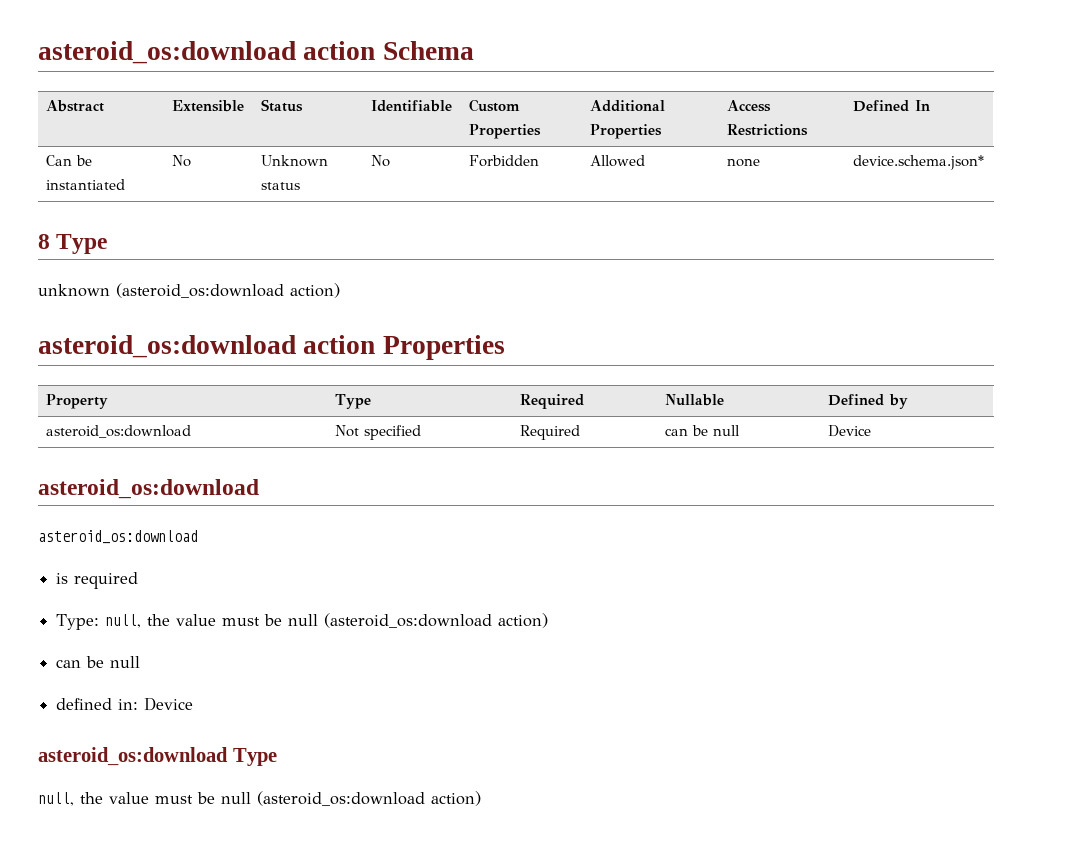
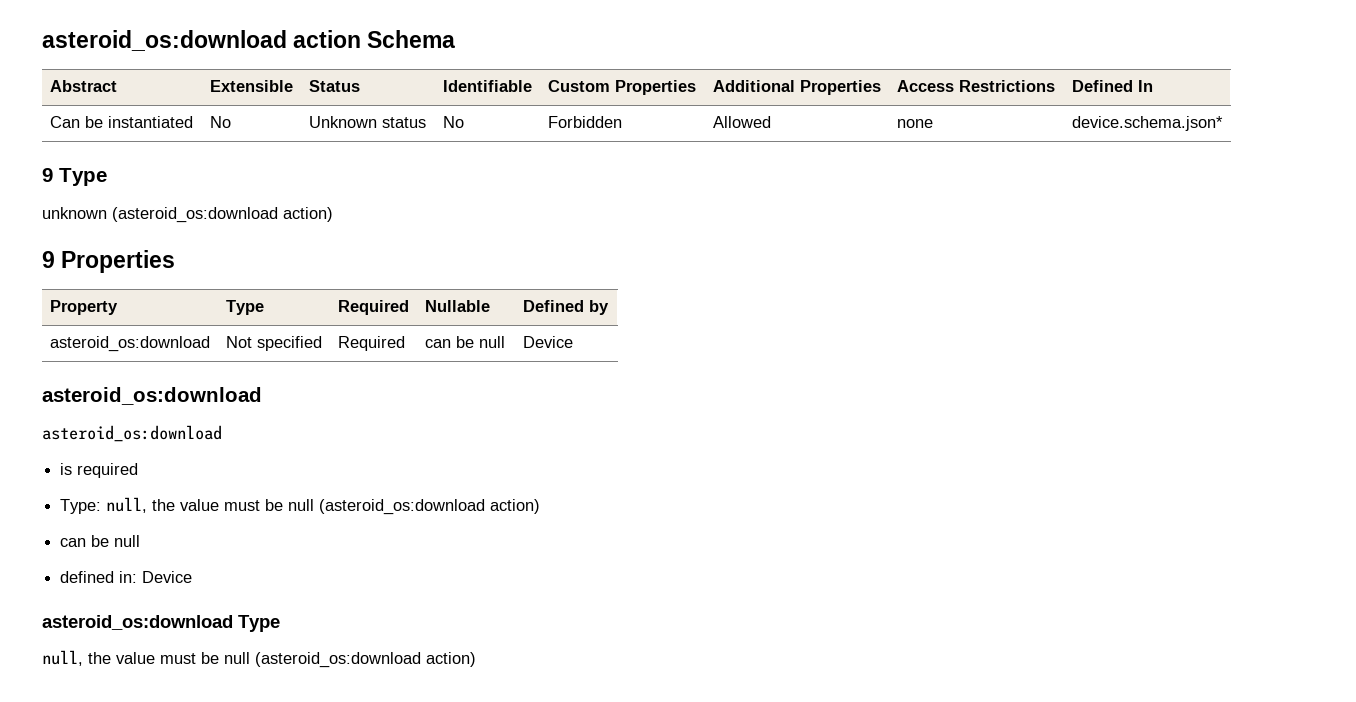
[38,234,50,249] 8 -> [42,168,53,182] 9
[38,335,376,358] asteroid_os:download action -> [42,251,55,268] 9

